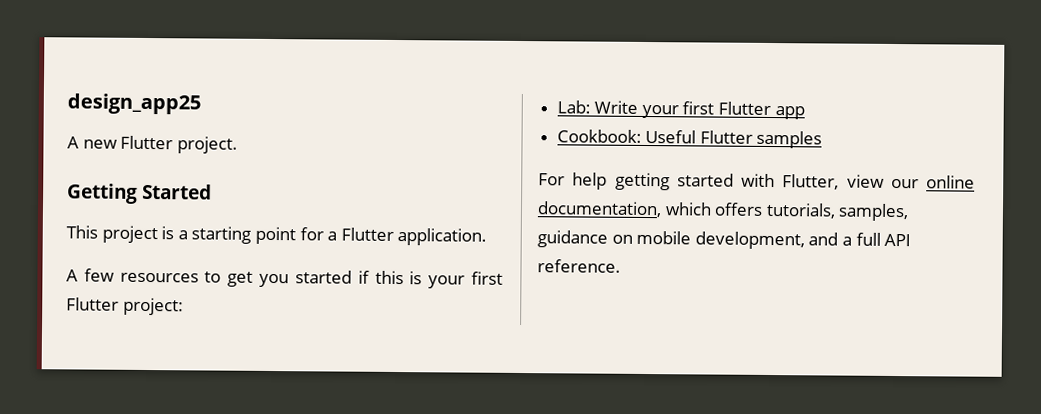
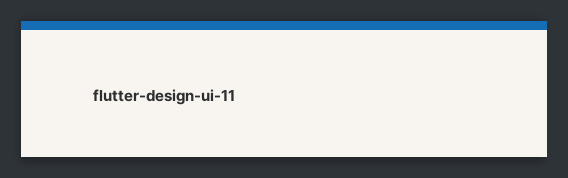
[67,93,201,115] [67,135,238,154] [67,183,212,204] [66,225,488,246] [66,268,503,289] [66,297,184,316] [556,100,805,120] [556,129,823,149] [538,172,975,191] [537,201,910,222] [537,230,912,250] [537,259,621,273] design_app25 // A new Flutter project. // Getting Started // This project is a starting point for a Flutter application. // A few resources to get you started if this is your first Flutter project: // Lab: Write your first Flutter app // Cookbook: Useful Flutter samples // For help getting started with Flutter, view our online documentation, which offers tutorials, samples, guidance on mobile development, and a full API reference. -> [93,89,235,105] flutter-design-ui-11

